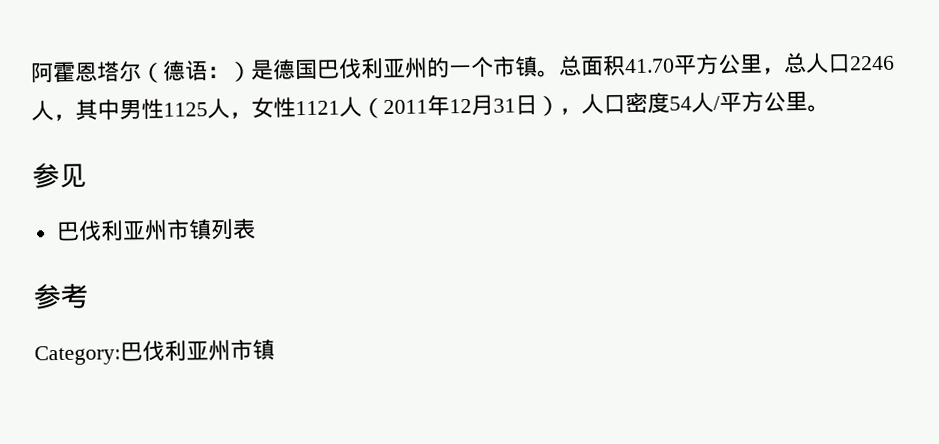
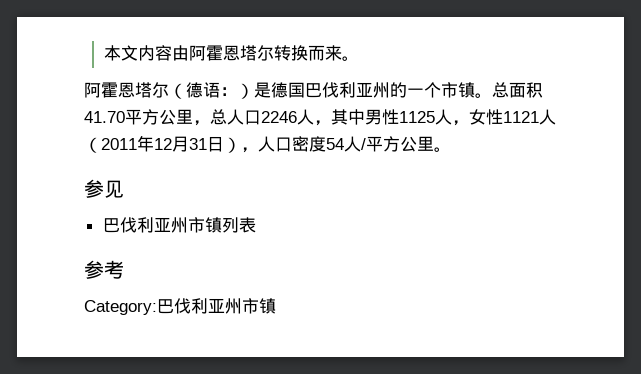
(31, 72) none -> [103,45,359,61] 本文内容由阿霍恩塔尔转换而来。 //

